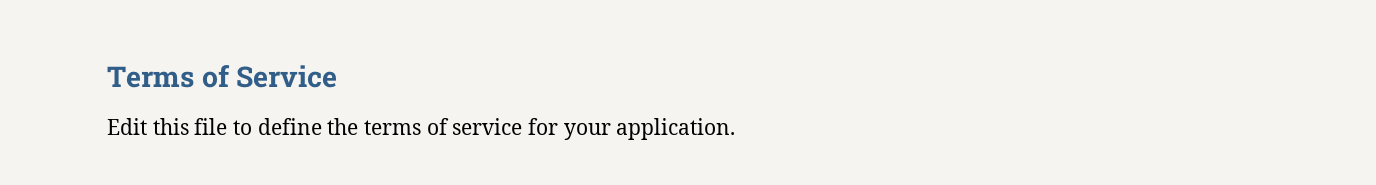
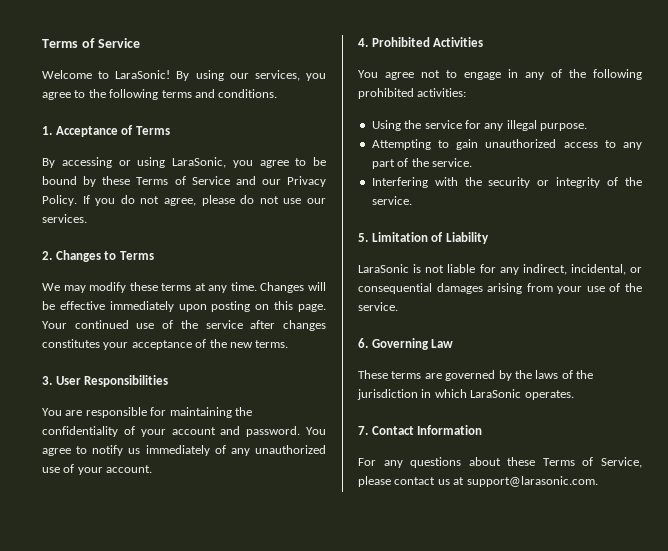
[107,118,736,140] Edit this file to define the terms of service for your application. -> [42,70,326,81] [42,89,278,100] [42,125,170,137] [42,157,326,168] [42,176,326,187] [42,195,326,206] [42,214,87,223] [42,250,154,262] [42,282,326,293] [42,301,326,312] [42,320,326,331] [42,339,289,350] [42,375,169,387] [42,407,252,418] [42,426,326,437] [42,445,326,456] [42,464,153,475] [358,37,484,47] [358,69,642,80] [358,88,467,99] [371,120,587,131] [371,139,642,150] [371,158,472,169] [371,177,642,188] [371,196,412,205] [358,232,489,244] [358,264,642,275] [358,283,642,294] [358,302,398,311] [358,338,454,350] [358,370,593,381] [357,389,574,400] [358,425,483,435] [358,457,642,468] [358,476,598,487] Welcome to LaraSonic! By using our services, you agree to the following terms and conditions. // 1. Acceptance of Terms // By accessing or using LaraSonic, you agree to be bound by these Terms of Service and our Privacy Policy. If you do not agree, please do not use our services. // 2. Changes to Terms // We may modify these terms at any time. Changes will be effective immediately upon posting on this page. Your continued use of the service after changes constitutes your acceptance of the new terms. // 3. User Responsibilities // You are responsible for maintaining the confidentiality of your account and password. You agree to notify us immediately of any unauthorized use of your account. // 4. Prohibited Activities // You agree not to engage in any of the following prohibited activities: // Using the service for any illegal purpose. // Attempting to gain unauthorized access to any part of the service. // Interfering with the security or integrity of the service. // 5. Limitation of Liability // LaraSonic is not liable for any indirect, incidental, or consequential damages arising from your use of the service. // 6. Governing Law // These terms are governed by the laws of the jurisdiction in which LaraSonic operates. // 7. Contact Information // For any questions about these Terms of Service, please contact us at support@larasonic.com.

